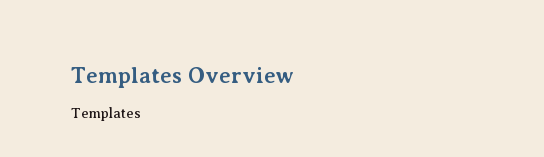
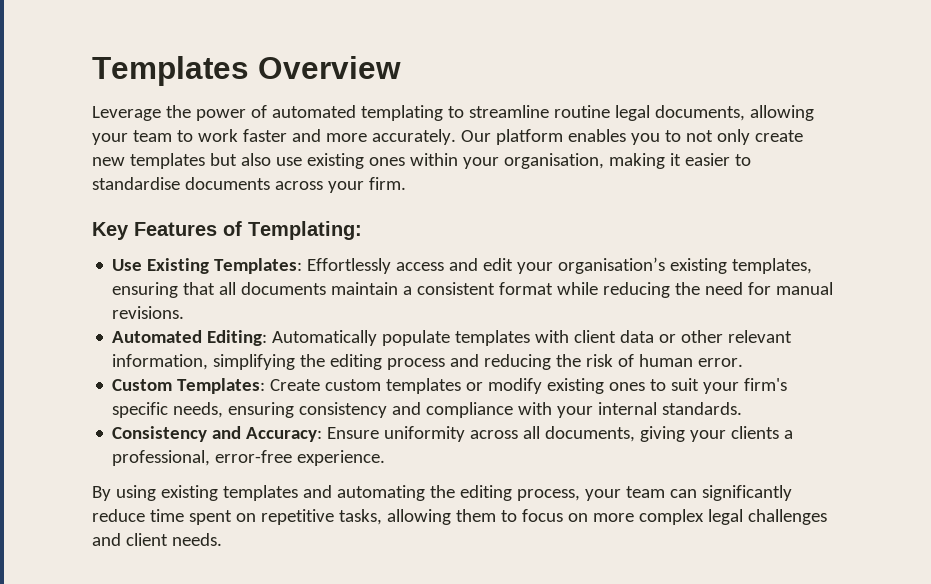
[71,107,141,121] Templates -> [92,105,814,121] [92,129,803,145] [92,153,751,169] [92,177,406,193] [92,221,362,240] [112,257,813,274] [112,282,834,298] [112,306,185,319] [112,330,793,346] [112,354,744,370] [112,378,788,394] [112,402,743,418] [112,426,794,442] [112,450,386,466] [92,485,792,501] [92,509,827,525] [92,533,222,546] Leverage the power of automated templating to streamline routine legal documents, allowing your team to work faster and more accurately. Our platform enables you to not only create new templates but also use existing ones within your organisation, making it easier to standardise documents across your firm. // Key Features of Templating: // Use Existing Templates: Effortlessly access and edit your organisation’s existing templates, ensuring that all documents maintain a consistent format while reducing the need for manual revisions. // Automated Editing: Automatically populate templates with client data or other relevant information, simplifying the editing process and reducing the risk of human error. // Custom Templates: Create custom templates or modify existing ones to suit your firm's specific needs, ensuring consistency and compliance with your internal standards. // Consistency and Accuracy: Ensure uniformity across all documents, giving your clients a professional, error-free experience. // By using existing templates and automating the editing process, your team can significantly reduce time spent on repetitive tasks, allowing them to focus on more complex legal challenges and client needs.

